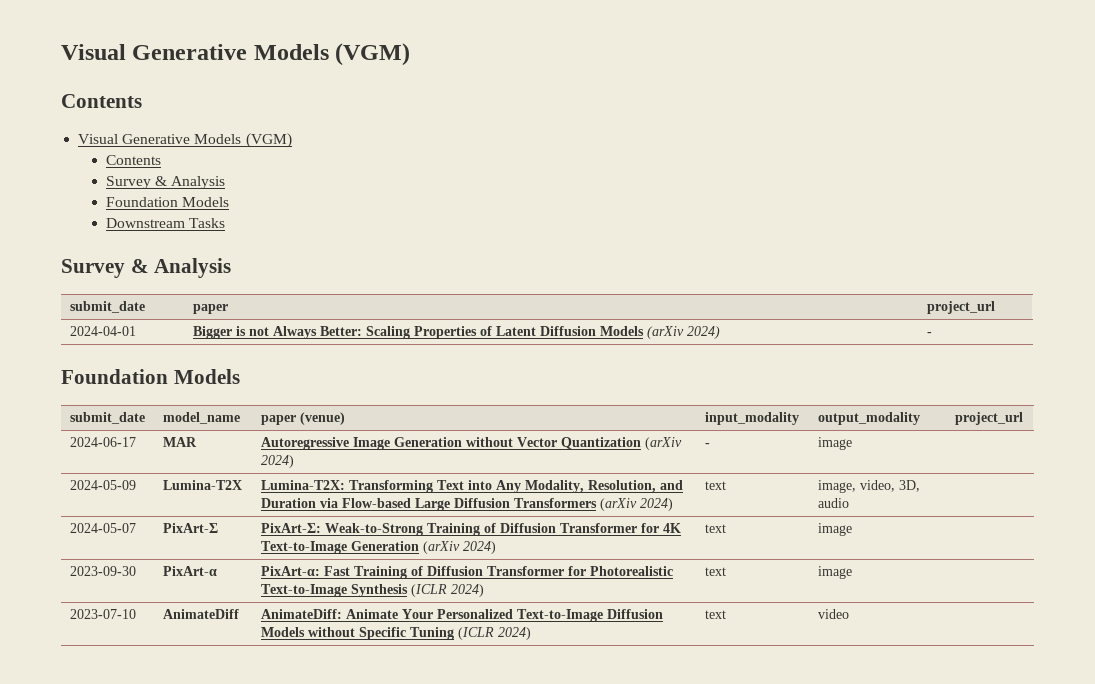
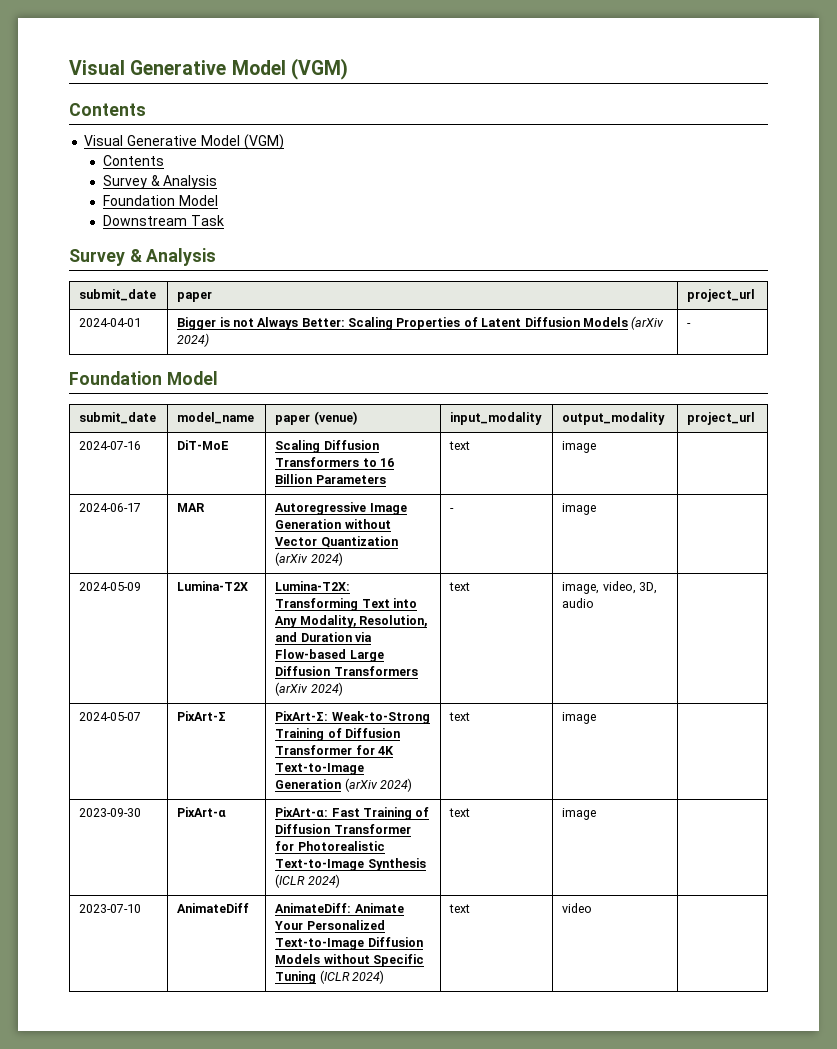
[61,44,329,60] Visual Generative Models -> [69,60,286,75] Visual Generative Model
[194,134,242,144] Models -> [200,135,240,146] Model
[182,197,230,207] Models -> [178,195,218,206] Model
[189,218,226,228] Tasks -> [190,215,224,226] Task
[173,369,240,384] Models -> [166,371,218,385] Model
(1023, 418) none -> [79,441,142,450] [177,440,230,450] [275,440,379,453] [275,457,394,467] [275,474,386,484] [449,441,471,450] [562,441,597,453] // 2024-07-16 | DiT-MoE | Scaling Diffusion Transformers to 16 Billion Parameters | text | image |

